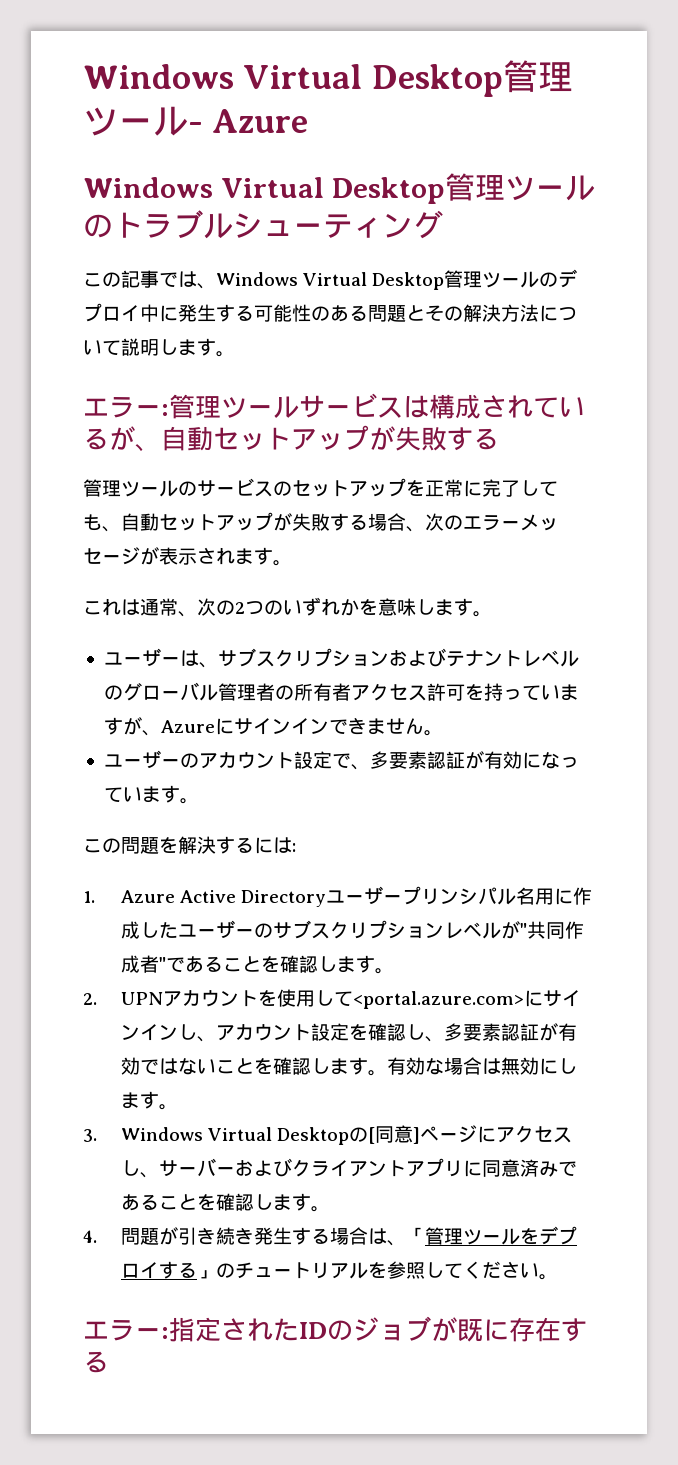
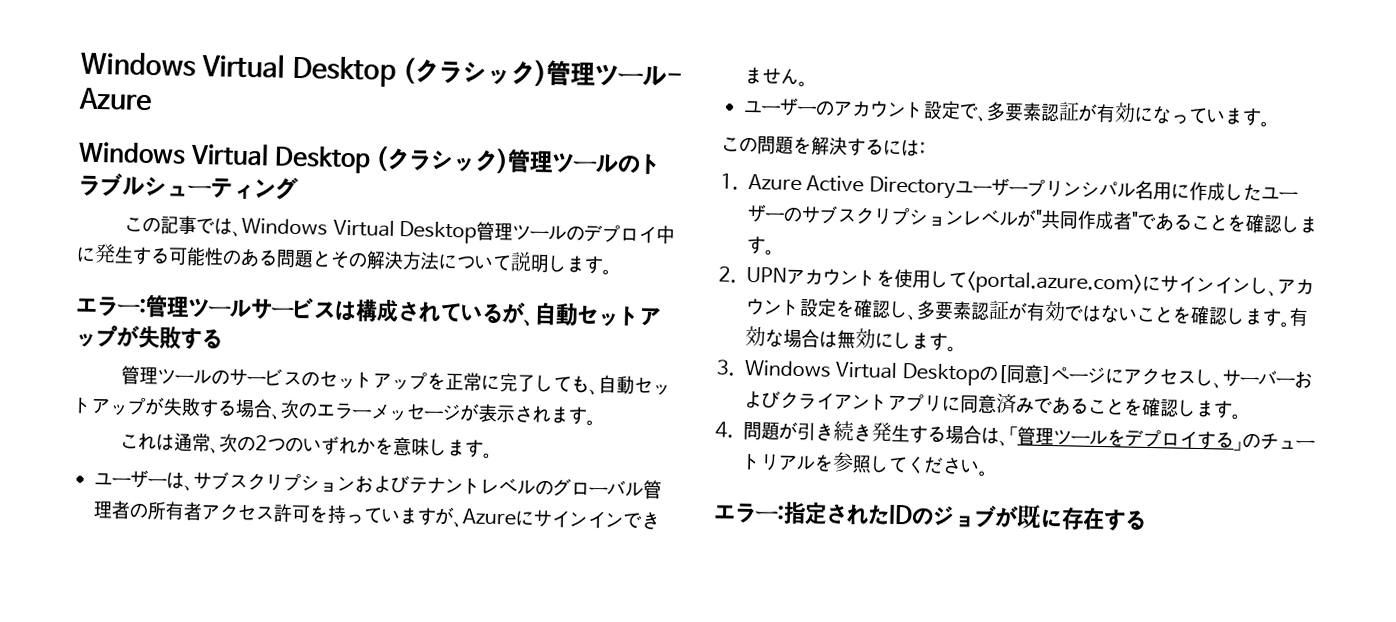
[83,64,503,97] Windows Virtual Desktop -> [80,51,547,87] Windows Virtual Desktop (クラシック)
(445, 190) none -> [375,145,510,175] (クラシック)

